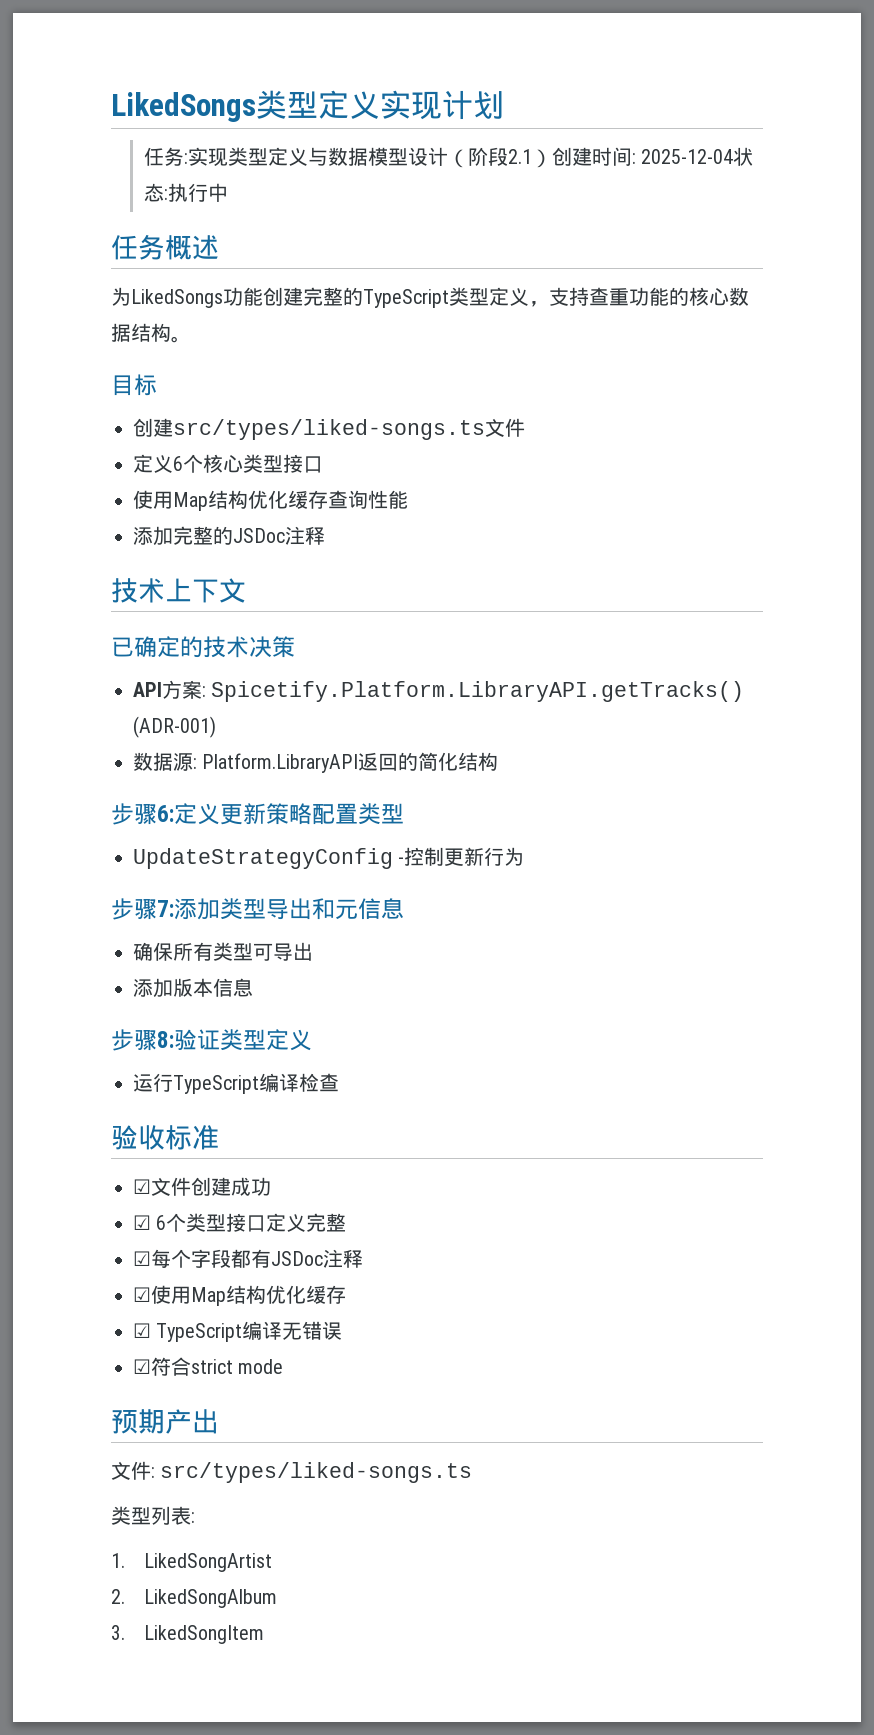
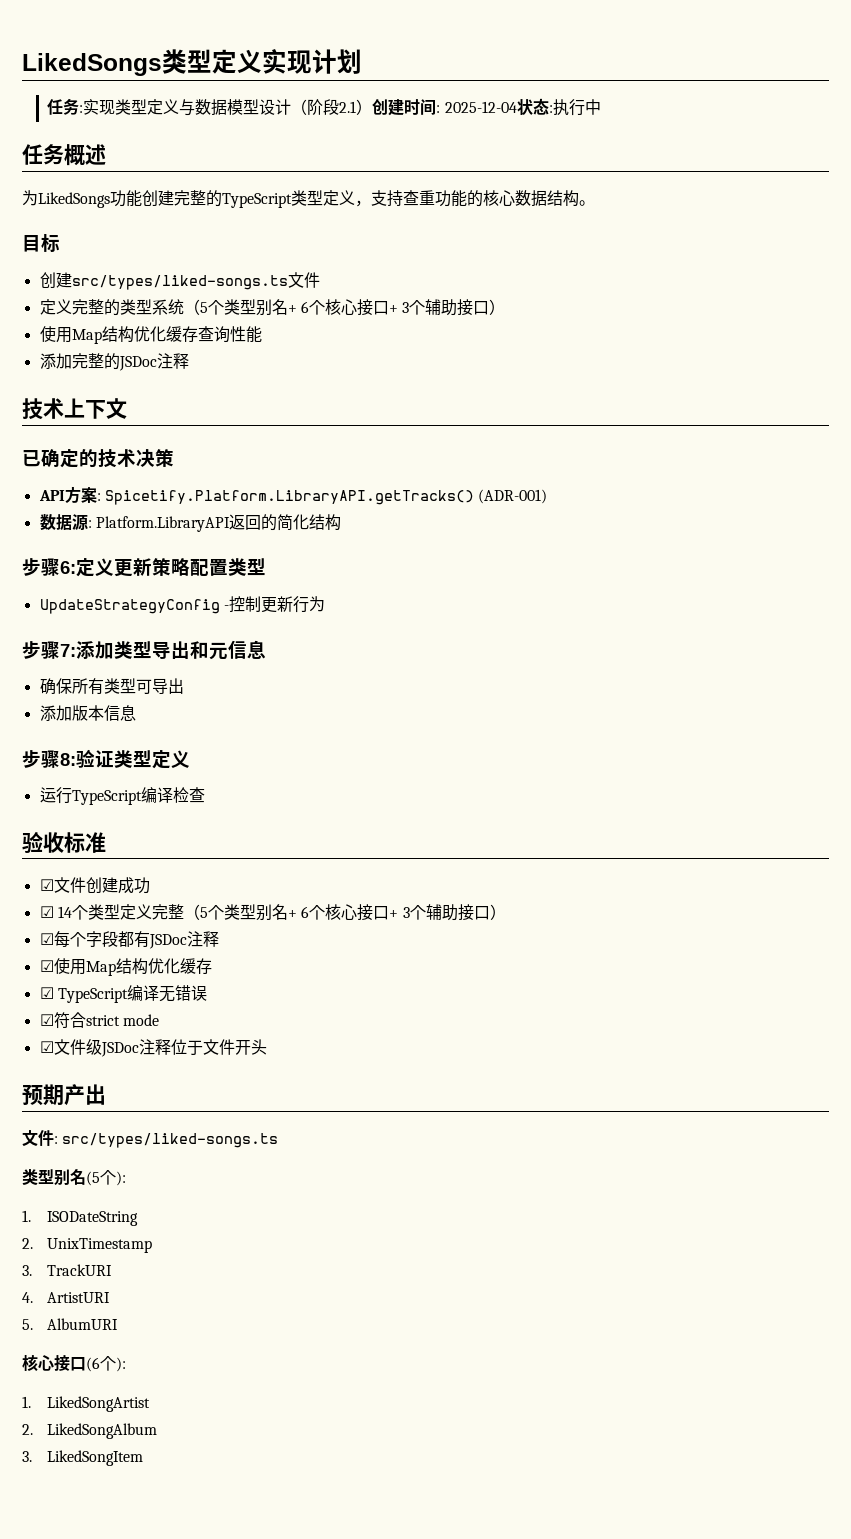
[173,454,323,473] 6个核心类型接口 -> [71,299,506,316] 完整的类型系统（5个类型别名+ 6个核心接口+ 3个辅助接口）
[156,1213,347,1232] 6个类型接口定义完整 -> [57,904,506,921] 14个类型定义完整（5个类型别名+ 6个核心接口+ 3个辅助接口）
(284, 1366) none -> [39,1039,267,1057] // ☑文件级JSDoc注释位于文件开头
[151,1506,195,1525] 列表: -> [54,1169,126,1186] [22,1210,139,1226] [22,1238,153,1253] [22,1264,113,1276] [22,1292,111,1303] [22,1318,119,1330] [22,1354,126,1372] 别名(5个): // 1. ISODateString // 2. UnixTimestamp // 3. TrackURI // 4. ArtistURI // 5. AlbumURI // 核心接口(6个):

